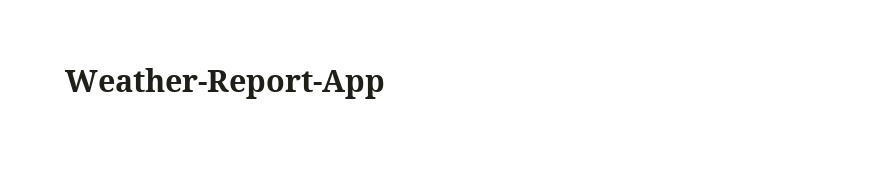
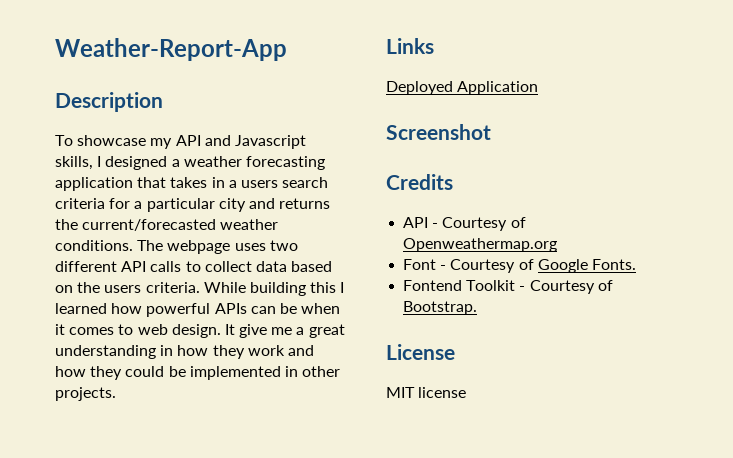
(385, 83) none -> [55,92,163,112] [55,135,306,149] [55,156,325,170] [55,177,329,191] [55,198,331,212] [55,219,279,231] [55,240,298,254] [55,261,333,272] [55,282,345,296] [55,303,341,317] [55,324,345,338] [55,345,314,359] [55,366,341,380] [55,387,116,401] [386,38,434,54] [386,81,539,95] [386,124,491,140] [386,174,453,190] [403,217,526,231] [403,238,558,252] [403,259,636,273] [403,280,613,294] [403,301,478,315] [386,344,455,360] [386,387,467,398] // Description // To showcase my API and Javascript skills, I designed a weather forecasting application that takes in a users search criteria for a particular city and returns the current/forecasted weather conditions. The webpage uses two different API calls to collect data based on the users criteria. While building this I learned how powerful APIs can be when it comes to web design. It give me a great understanding in how they work and how they could be implemented in other projects. // Links // Deployed Application // Screenshot // Credits // API - Courtesy of Openweathermap.org // Font - Courtesy of Google Fonts. // Fontend Toolkit - Courtesy of Bootstrap. // License // MIT license

